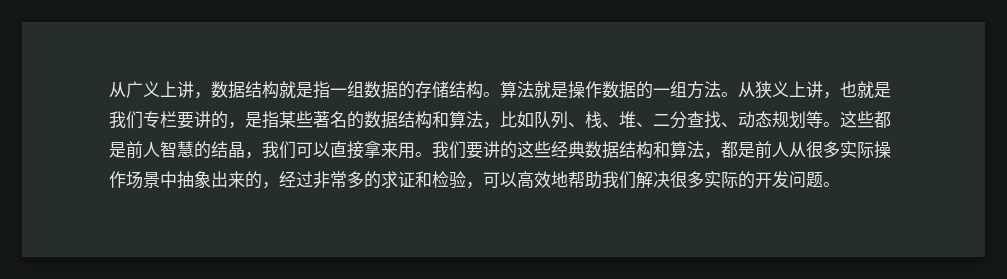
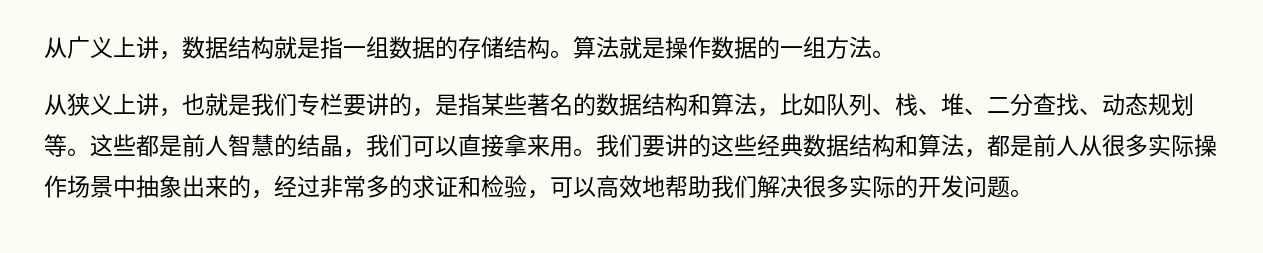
(738, 94) none -> (895, 54) //

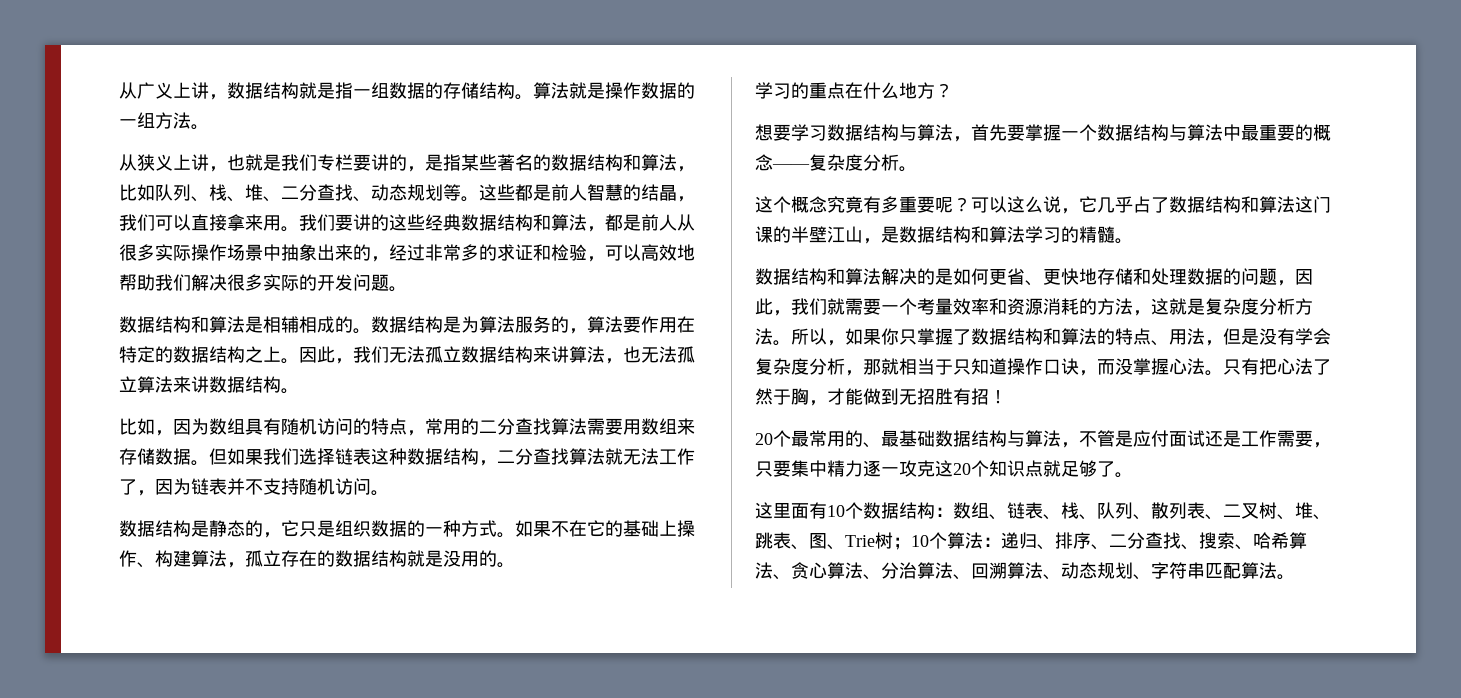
(1033, 193) none -> [119,316,695,334] [119,346,695,364] [119,376,299,394] [119,418,695,436] [119,448,695,466] [119,478,389,496] [119,520,695,538] [119,550,515,568] [755,82,953,99] [755,124,1331,142] [755,154,917,172] [755,196,1331,214] [755,226,1133,244] [755,268,1313,286] [755,298,1313,316] [755,328,1331,346] [755,358,1331,376] [755,388,1007,406] [755,430,1331,448] [755,460,1133,478] [755,502,1331,520] [755,532,1307,550] [755,562,1295,580] // 数据结构和算法是相辅相成的。数据结构是为算法服务的，算法要作用在特定的数据结构之上。因此，我们无法孤立数据结构来讲算法，也无法孤立算法来讲数据结构。 // 比如，因为数组具有随机访问的特点，常用的二分查找算法需要用数组来存储数据。但如果我们选择链表这种数据结构，二分查找算法就无法工作了，因为链表并不支持随机访问。 // 数据结构是静态的，它只是组织数据的一种方式。如果不在它的基础上操作、构建算法，孤立存在的数据结构就是没用的。 // 学习的重点在什么地方？ // 想要学习数据结构与算法，首先要掌握一个数据结构与算法中最重要的概念——复杂度分析。 // 这个概念究竟有多重要呢？可以这么说，它几乎占了数据结构和算法这门课的半壁江山，是数据结构和算法学习的精髓。 // 数据结构和算法解决的是如何更省、更快地存储和处理数据的问题，因此，我们就需要一个考量效率和资源消耗的方法，这就是复杂度分析方法。所以，如果你只掌握了数据结构和算法的特点、用法，但是没有学会复杂度分析，那就相当于只知道操作口诀，而没掌握心法。只有把心法了然于胸，才能做到无招胜有招！ // 20个最常用的、最基础数据结构与算法，不管是应付面试还是工作需要，只要集中精力逐一攻克这20个知识点就足够了。 // 这里面有10个数据结构：数组、链表、栈、队列、散列表、二叉树、堆、跳表、图、Trie树；10个算法：递归、排序、二分查找、搜索、哈希算法、贪心算法、分治算法、回溯算法、动态规划、字符串匹配算法。

